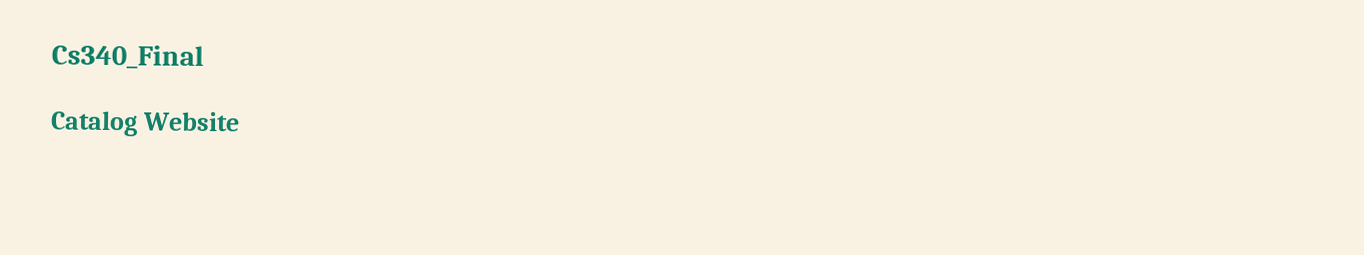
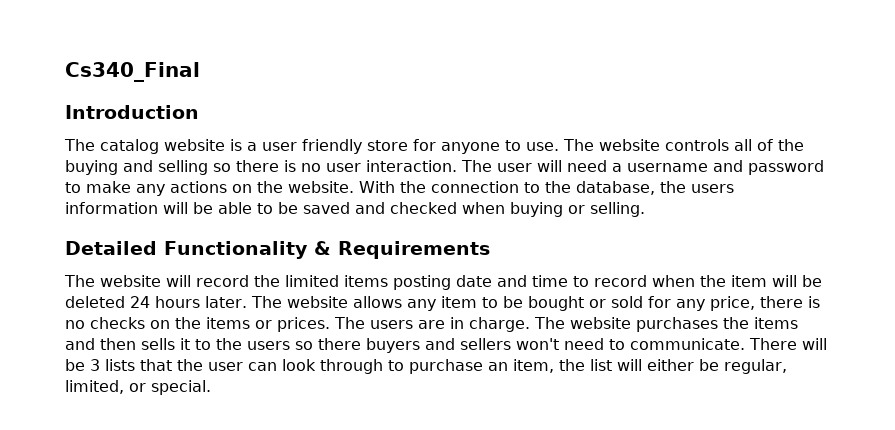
[50,110,241,137] Catalog Website -> [65,105,199,119] [64,139,804,154] [65,160,824,175] [65,181,734,196] [65,202,645,217] [65,241,490,259] [64,275,822,290] [65,296,820,311] [65,317,798,332] [65,338,827,353] [65,359,787,374] [65,380,211,395] Introduction // The catalog website is a user friendly store for anyone to use. The website controls all of the buying and selling so there is no user interaction. The user will need a username and password to make any actions on the website. With the connection to the database, the users information will be able to be saved and checked when buying or selling. // Detailed Functionality & Requirements // The website will record the limited items posting date and time to record when the item will be deleted 24 hours later. The website allows any item to be bought or sold for any price, there is no checks on the items or prices. The users are in charge. The website purchases the items and then sells it to the users so there buyers and sellers won't need to communicate. There will be 3 lists that the user can look through to purchase an item, the list will either be regular, limited, or special.

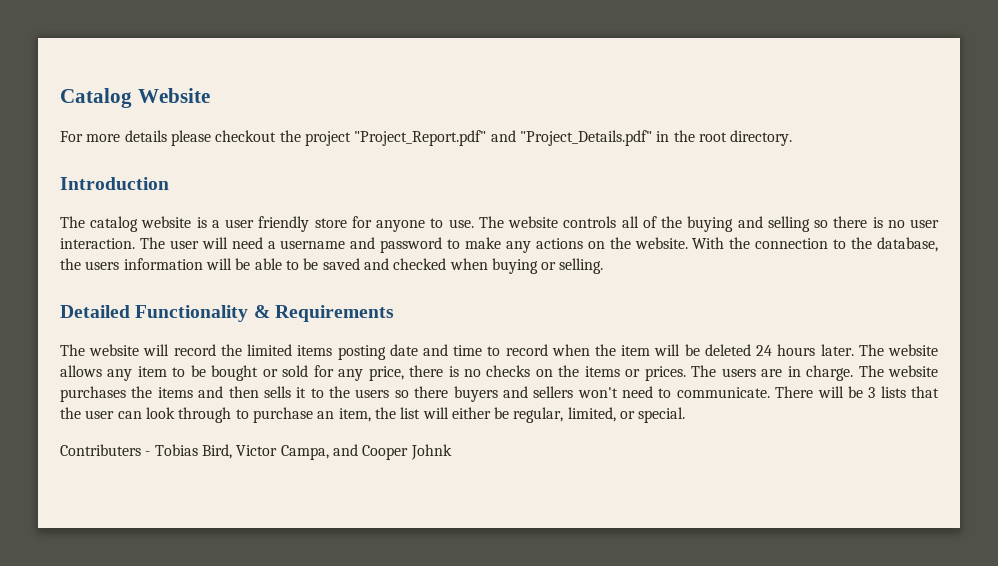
[65,62,200,82] Cs340_Final -> [60,88,210,108] [60,130,793,146] Catalog Website // For more details please checkout the project "Project_Report.pdf" and "Project_Details.pdf" in the root directory.
(211, 387) none -> [60,444,452,460] // Contributers - Tobias Bird, Victor Campa, and Cooper Johnk

